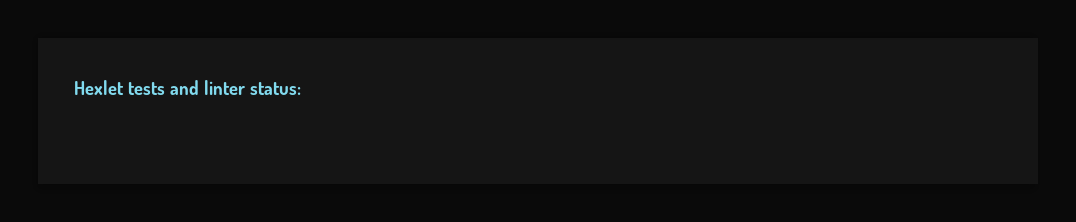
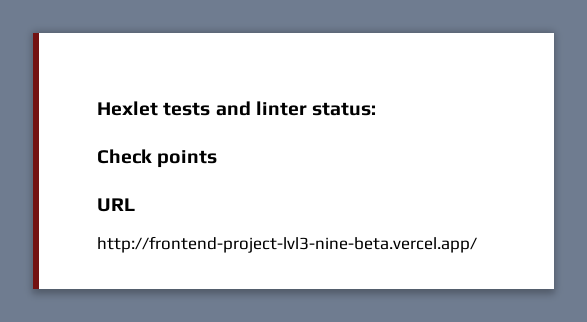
(301, 88) none -> [97,149,218,168] [97,198,135,212] [97,236,477,253] // Check points // URL // http://frontend-project-lvl3-nine-beta.vercel.app/

